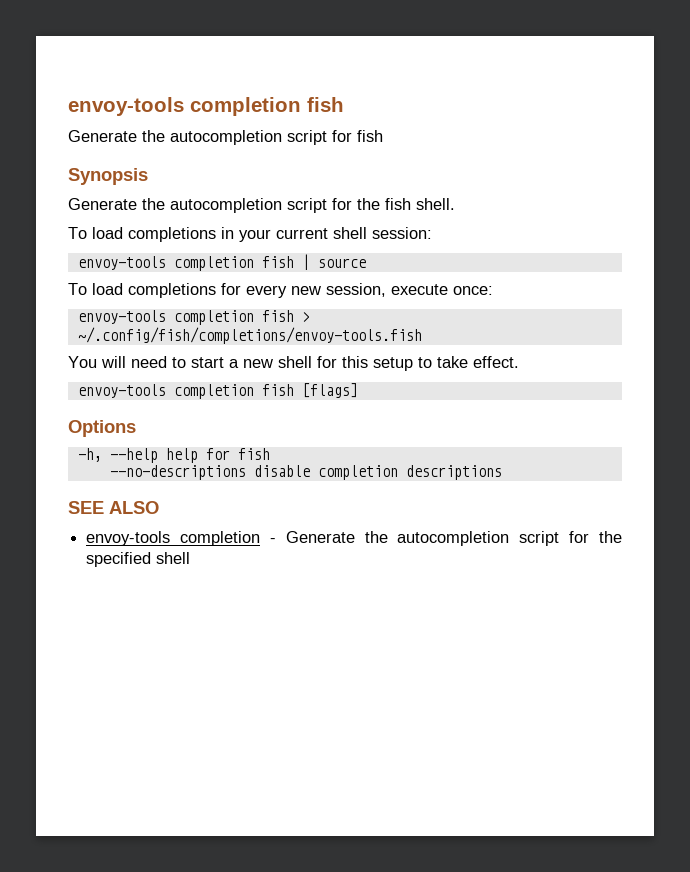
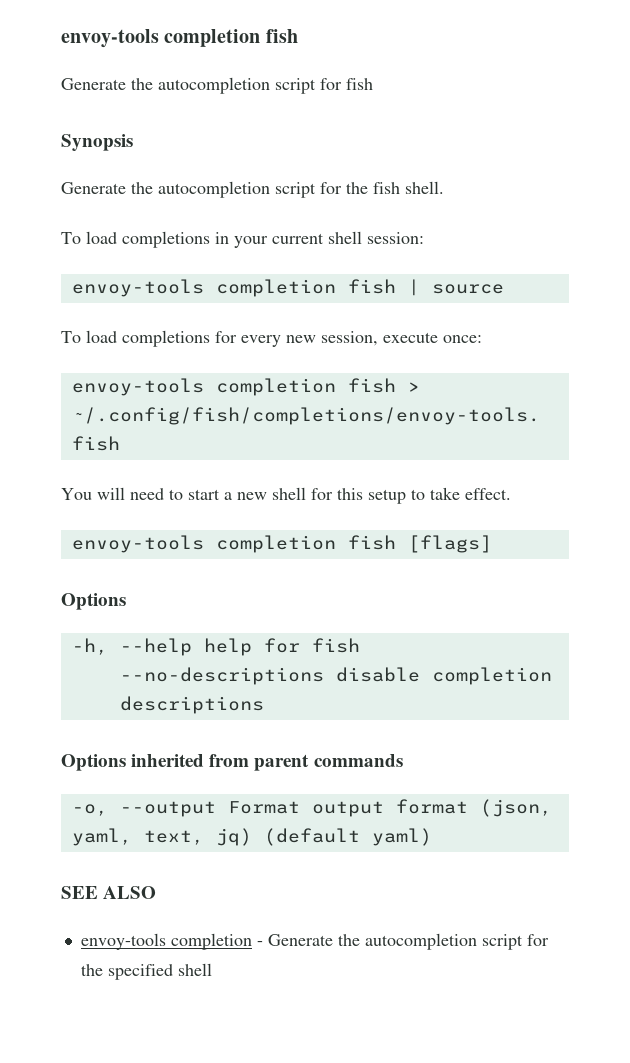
(502, 472) none -> [61,754,403,771] [71,799,552,817] [71,828,432,846] // Options inherited from parent commands // -o, --output Format output format (json, yaml, text, jq) (default yaml)

